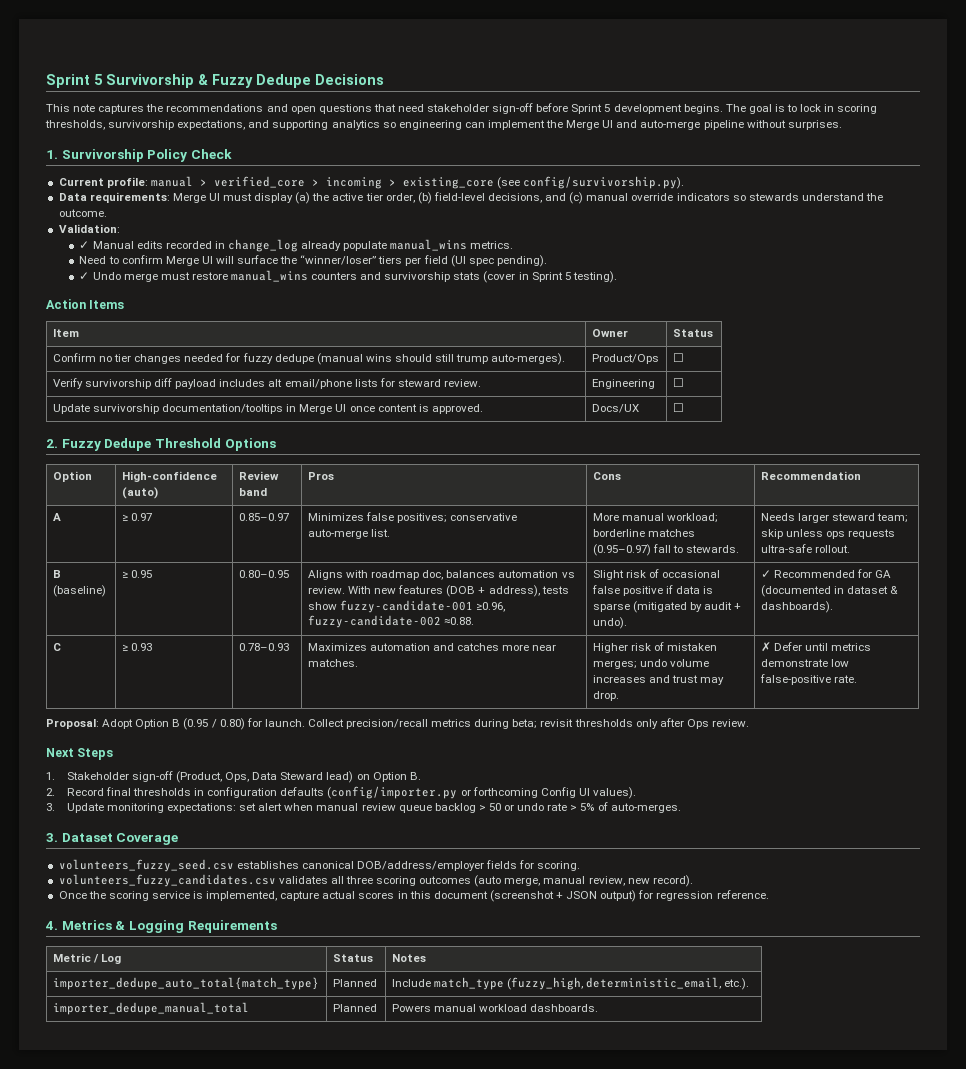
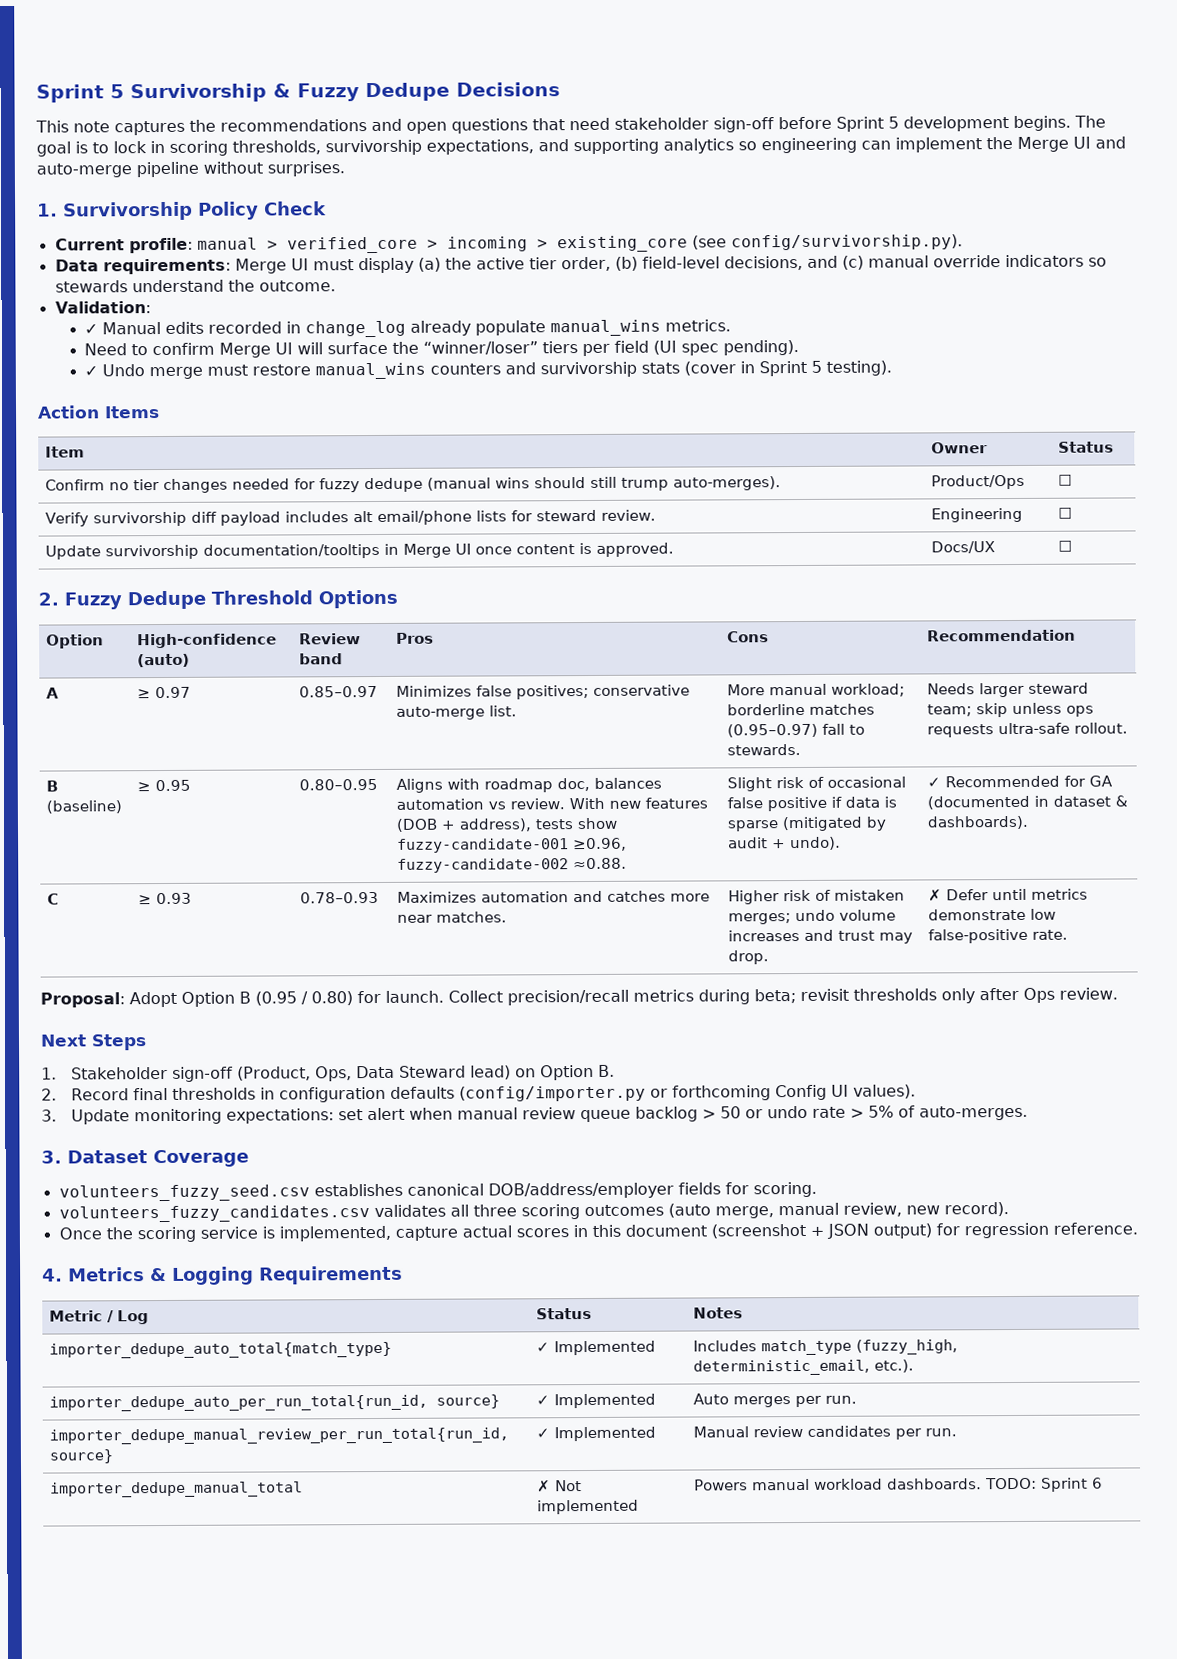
[332,979,377,987] [391,979,431,987] Planned | Include -> [535,1340,656,1356] [692,1340,757,1352] ✓ Implemented | Includes
[52,1002,249,1015] [332,1004,377,1012] importer_dedupe_manual_total | Planned -> [48,1394,500,1412] [535,1393,656,1409] [692,1393,857,1408] [48,1427,509,1445] [48,1449,113,1464] [535,1426,656,1442] [692,1425,957,1440] [49,1481,303,1498] [536,1480,582,1493] [536,1499,639,1515] importer_dedupe_auto_per_run_total{run_id, source} | ✓ Implemented | Auto merges per run. // importer_dedupe_manual_review_per_run_total{run_id, source} | ✓ Implemented | Manual review candidates per run. // importer_dedupe_manual_total | ✗ Not implemented
(599, 1008) none -> [984,1477,1103,1492] TODO: Sprint 6

